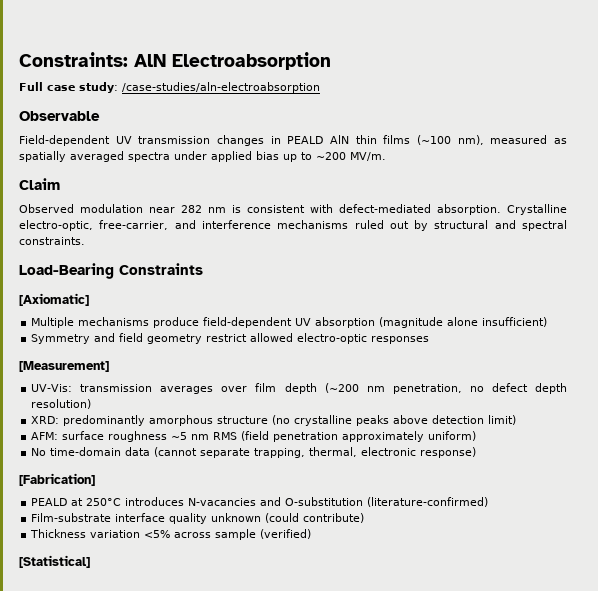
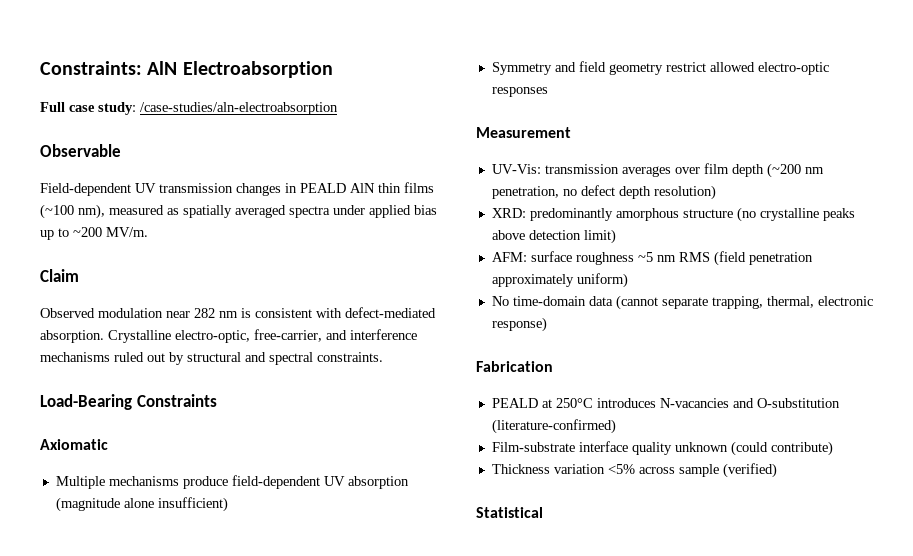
[19,293,89,306] [Axiomatic] -> [40,439,108,450] Axiomatic
[19,361,109,372] [Measurement] -> [476,127,571,138] Measurement
[19,473,95,486] [Fabrication] -> [476,361,553,372] Fabrication
[19,555,90,568] [Statistical] -> [476,507,543,518] Statistical

